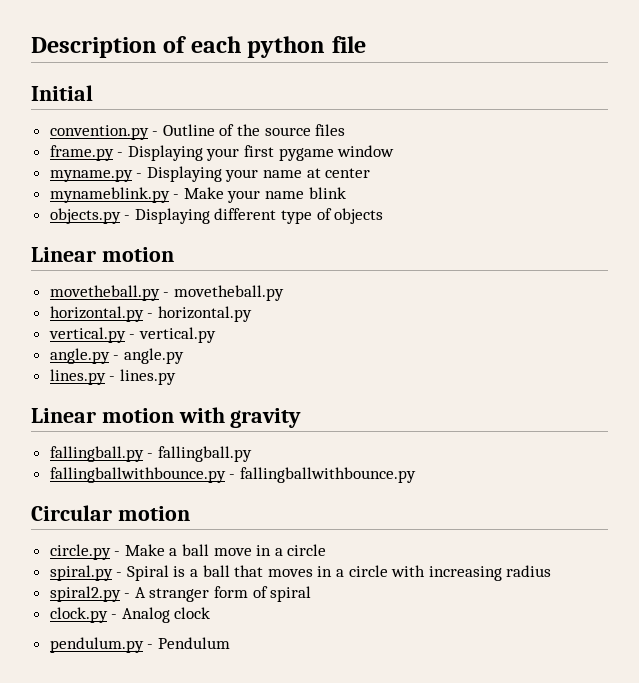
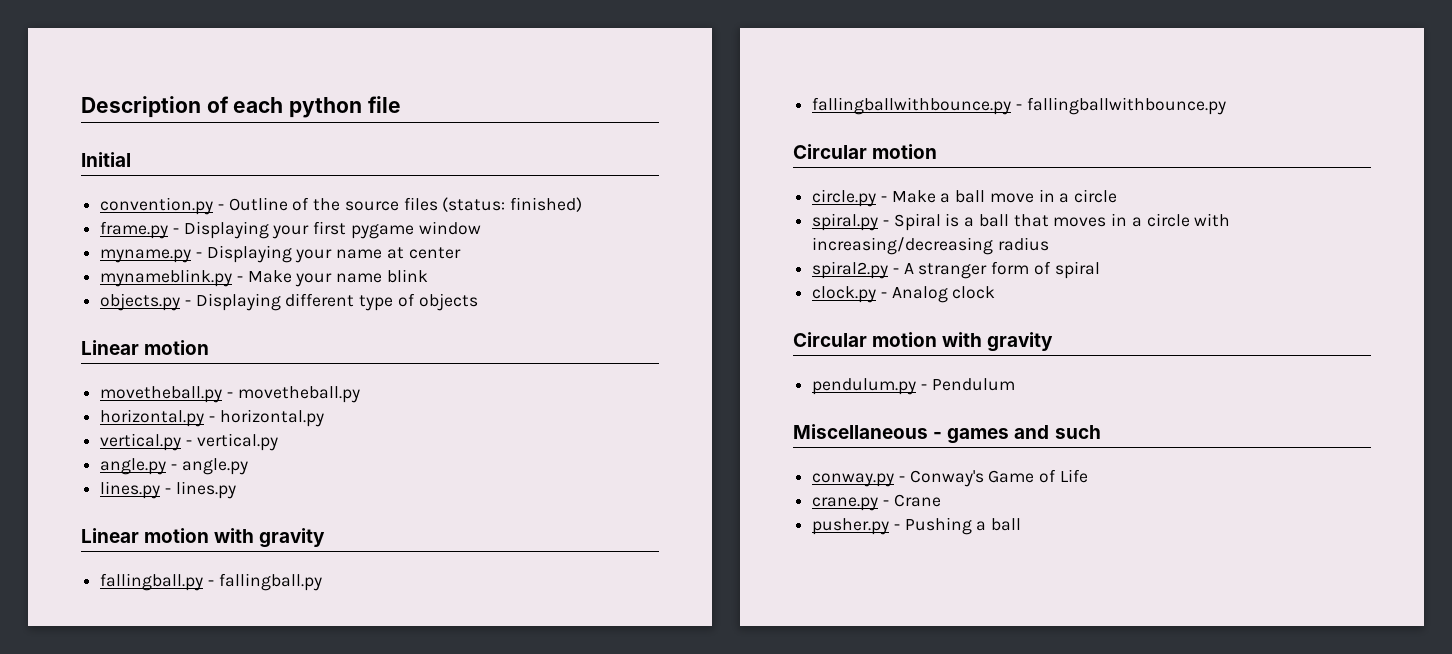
(346, 130) none -> [442,197,583,212] (status: finished)
[428,566,502,581] increasing -> [812,237,994,255] increasing/decreasing
(211, 613) none -> [793,332,1054,352] // Circular motion with gravity
(230, 643) none -> [793,424,1101,444] [812,469,1088,487] [812,494,941,511] [812,517,1022,535] // Miscellaneous - games and such // conway.py - Conway's Game of Life // crane.py - Crane // pusher.py - Pushing a ball

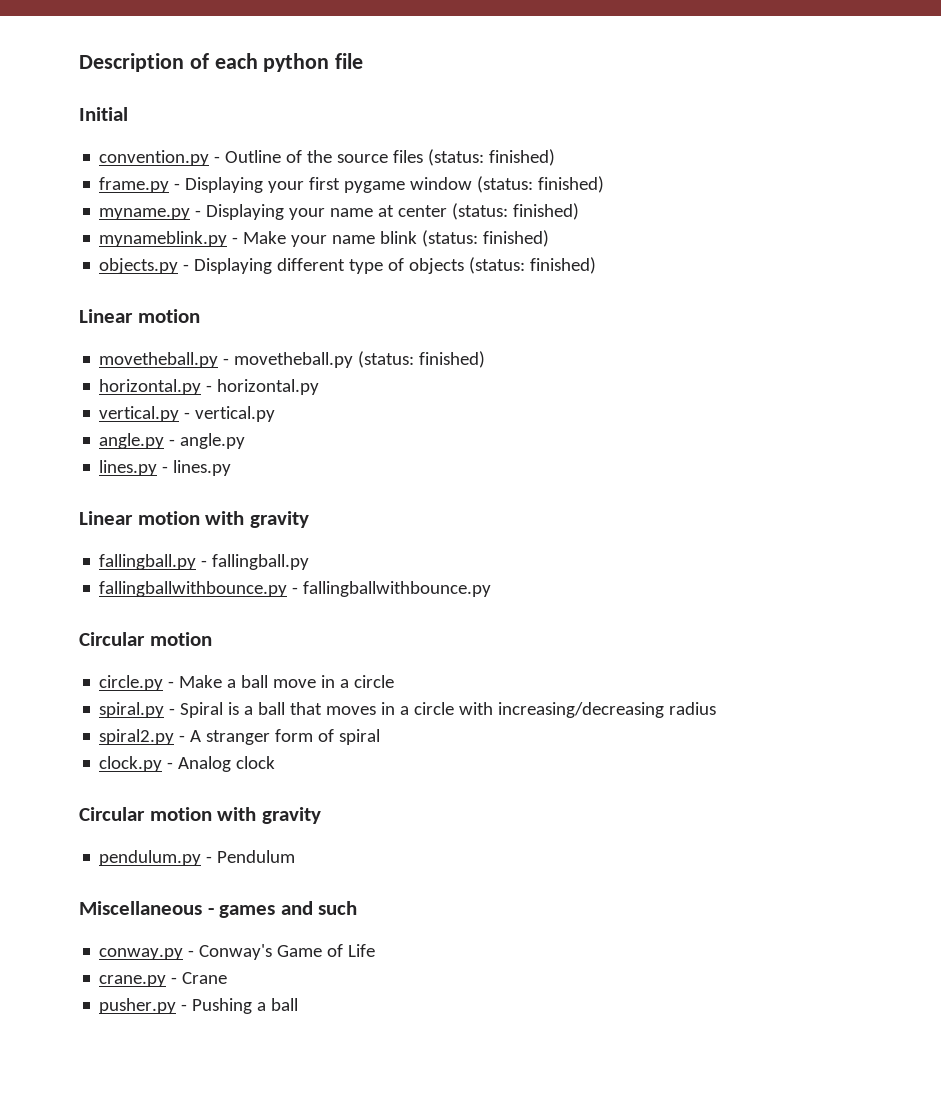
(481, 228) none -> [477,176,605,193] (status: finished)
(461, 253) none -> [452,203,580,220] (status: finished)
(428, 276) none -> [422,230,550,247] (status: finished)
(478, 302) none -> [469,257,597,274] (status: finished)
(360, 394) none -> [358,351,486,368] (status: finished)

